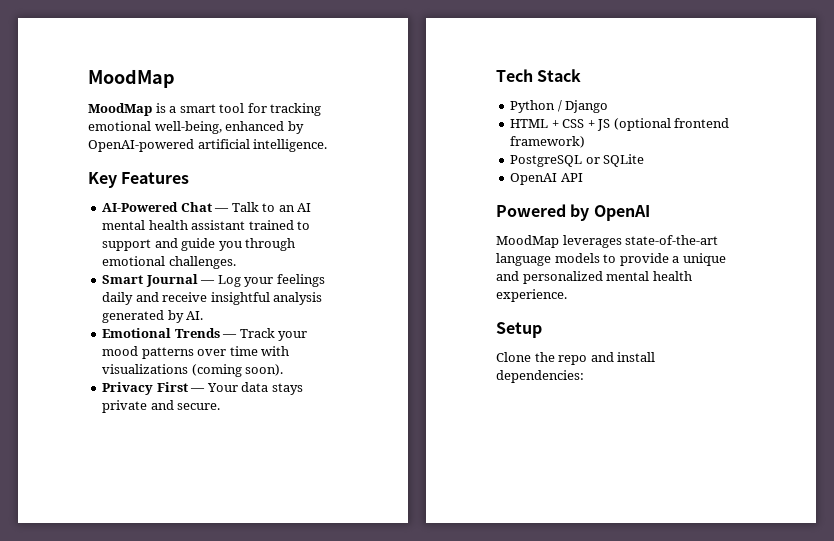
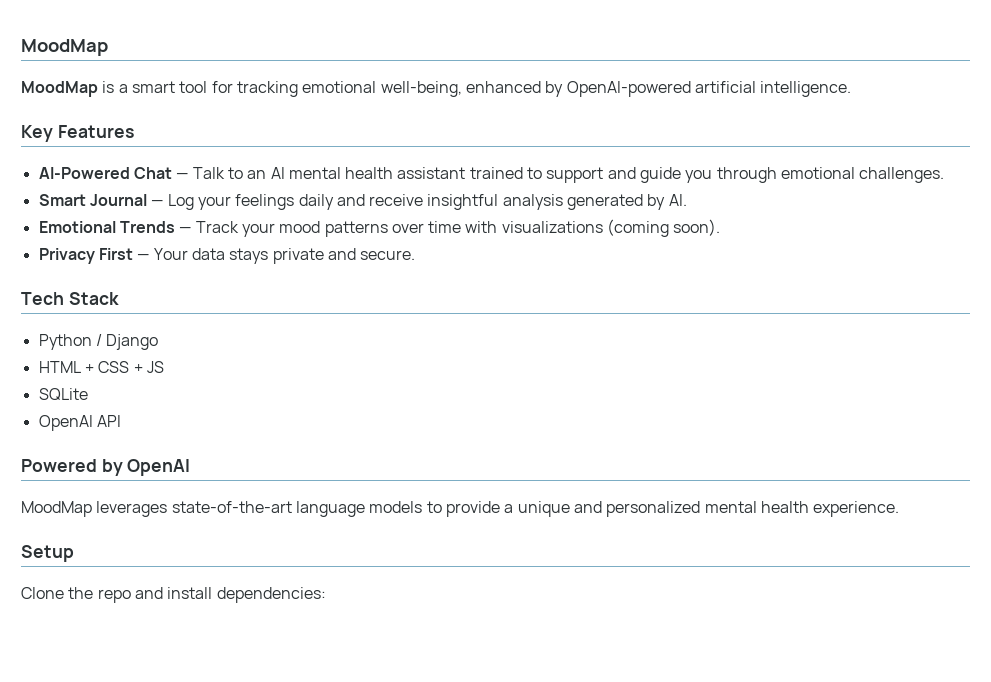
[613,118,730,131] [510,136,586,148] [510,155,600,167] (optional frontend framework) // PostgreSQL or -> (164, 367) //

